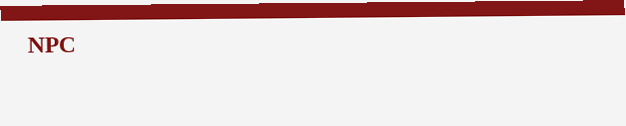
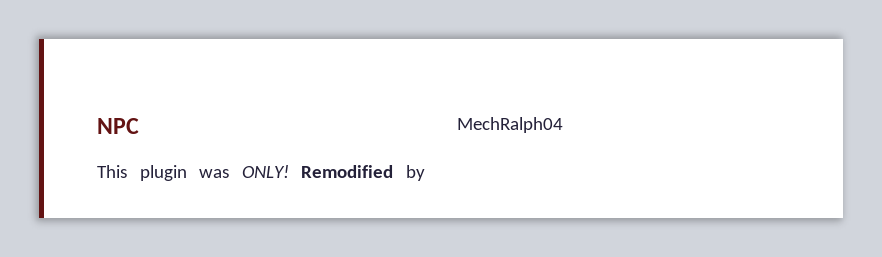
(76, 45) none -> [97,165,425,181] [457,117,563,133] // This plugin was ONLY! Remodified by MechRalph04

